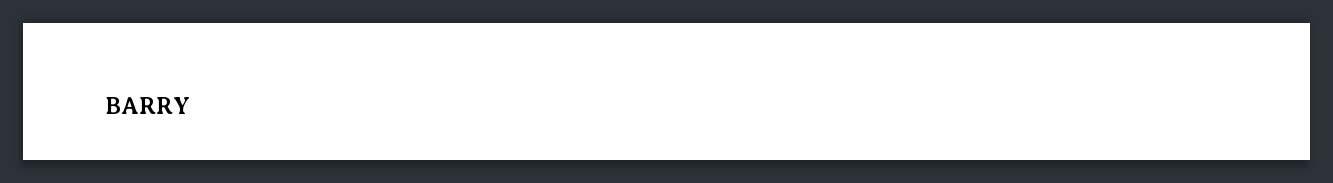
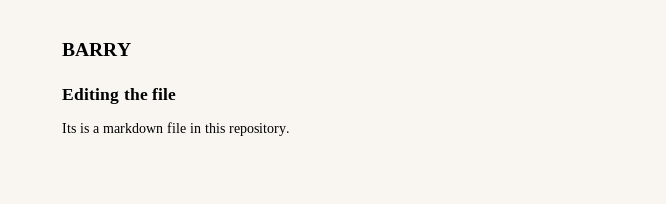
(190, 105) none -> [62,88,177,104] [62,122,290,136] // Editing the file // Its is a markdown file in this repository.

